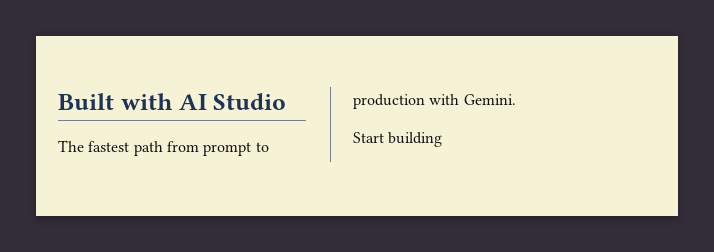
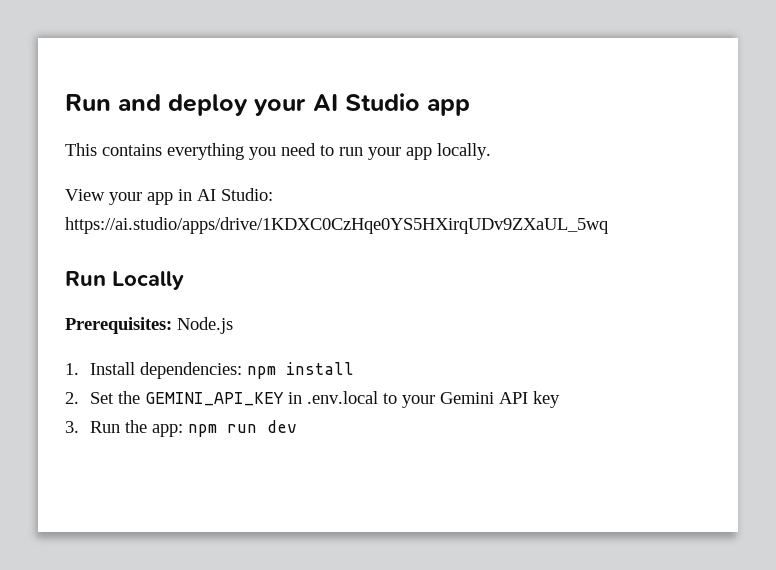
[58,93,287,110] [58,140,269,156] [353,94,516,109] [353,132,443,147] Built with AI Studio // The fastest path from prompt to production with Gemini. // Start building -> [65,93,470,116] [65,143,491,160] [65,188,273,205] [65,217,608,234] [65,271,184,290] [65,317,233,334] [65,362,355,379] [65,391,561,408] [65,420,298,437] Run and deploy your AI Studio app // This contains everything you need to run your app locally. // View your app in AI Studio: https://ai.studio/apps/drive/1KDXC0CzHqe0YS5HXirqUDv9ZXaUL_5wq // Run Locally // Prerequisites: Node.js // 1. Install dependencies: npm install // 2. Set the GEMINI_API_KEY in .env.local to your Gemini API key // 3. Run the app: npm run dev

